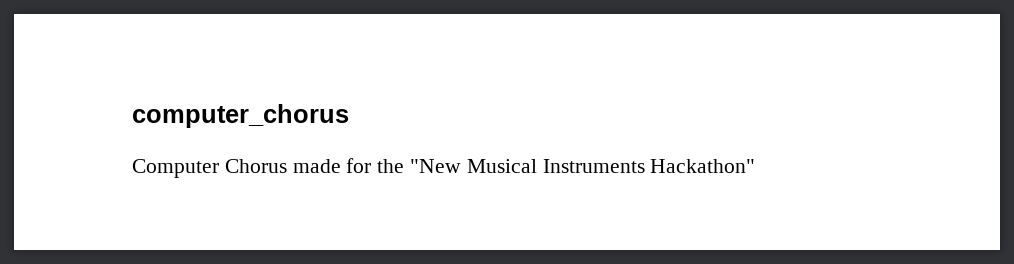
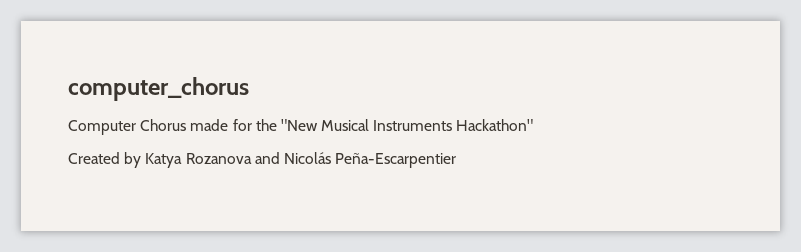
(756, 166) none -> [68,152,457,168] // Created by Katya Rozanova and Nicolás Peña-Escarpentier

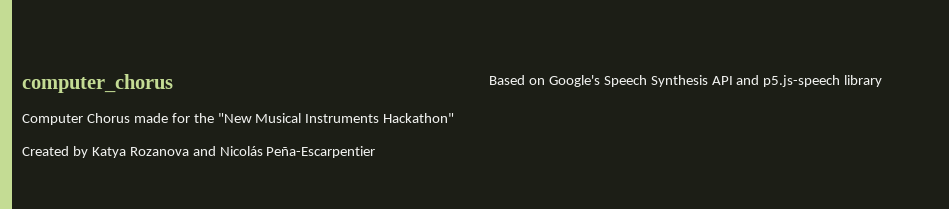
(457, 160) none -> [489,75,883,87] // Based on Google's Speech Synthesis API and p5.js-speech library

